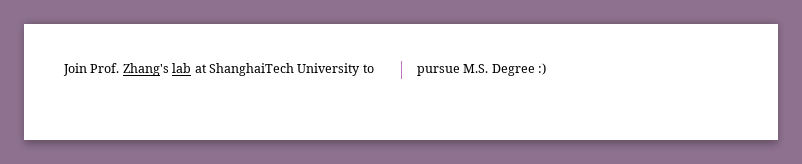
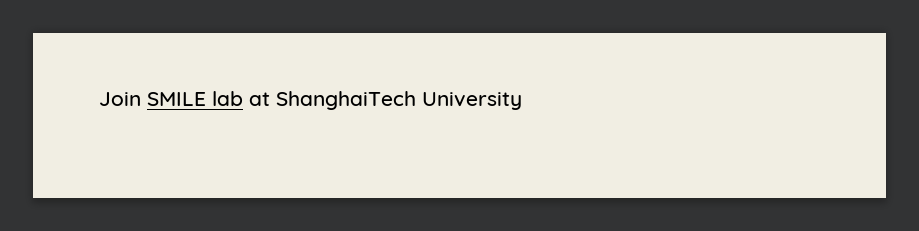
[90,63,169,76] Prof. Zhang's -> [147,92,206,106] SMILE
[362,63,547,76] to pursue M.S. Degree :) -> (522, 101) none

